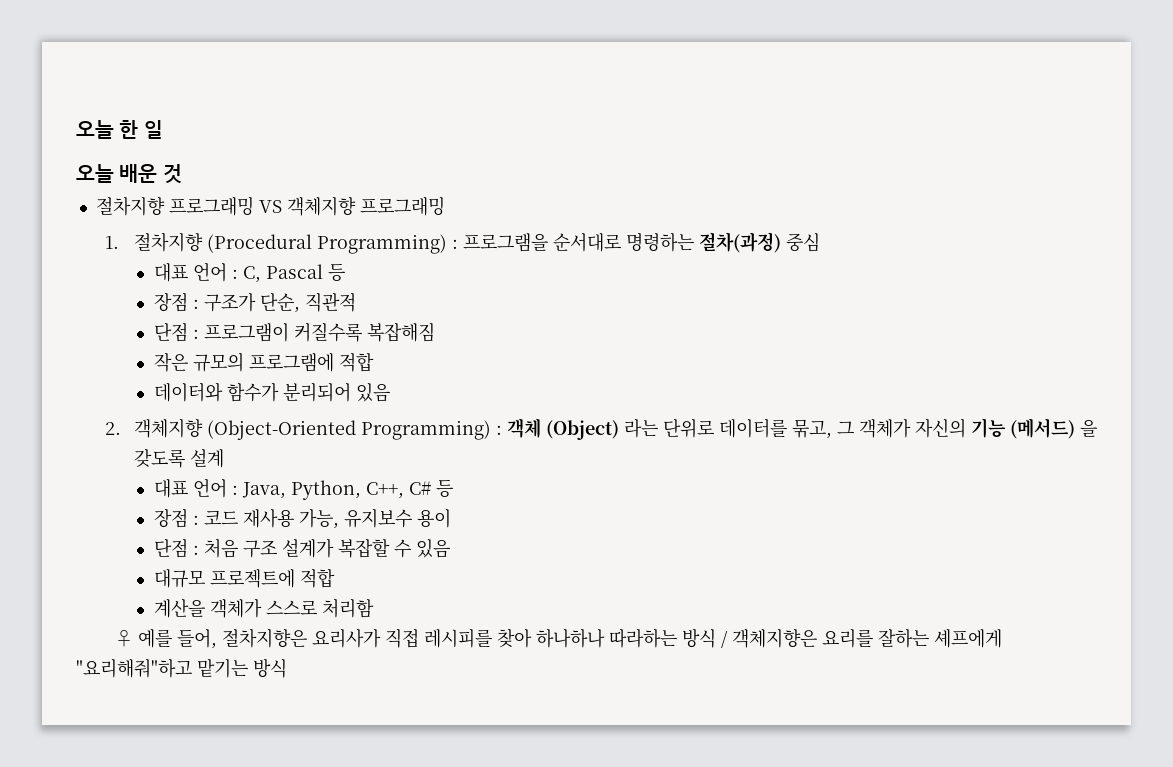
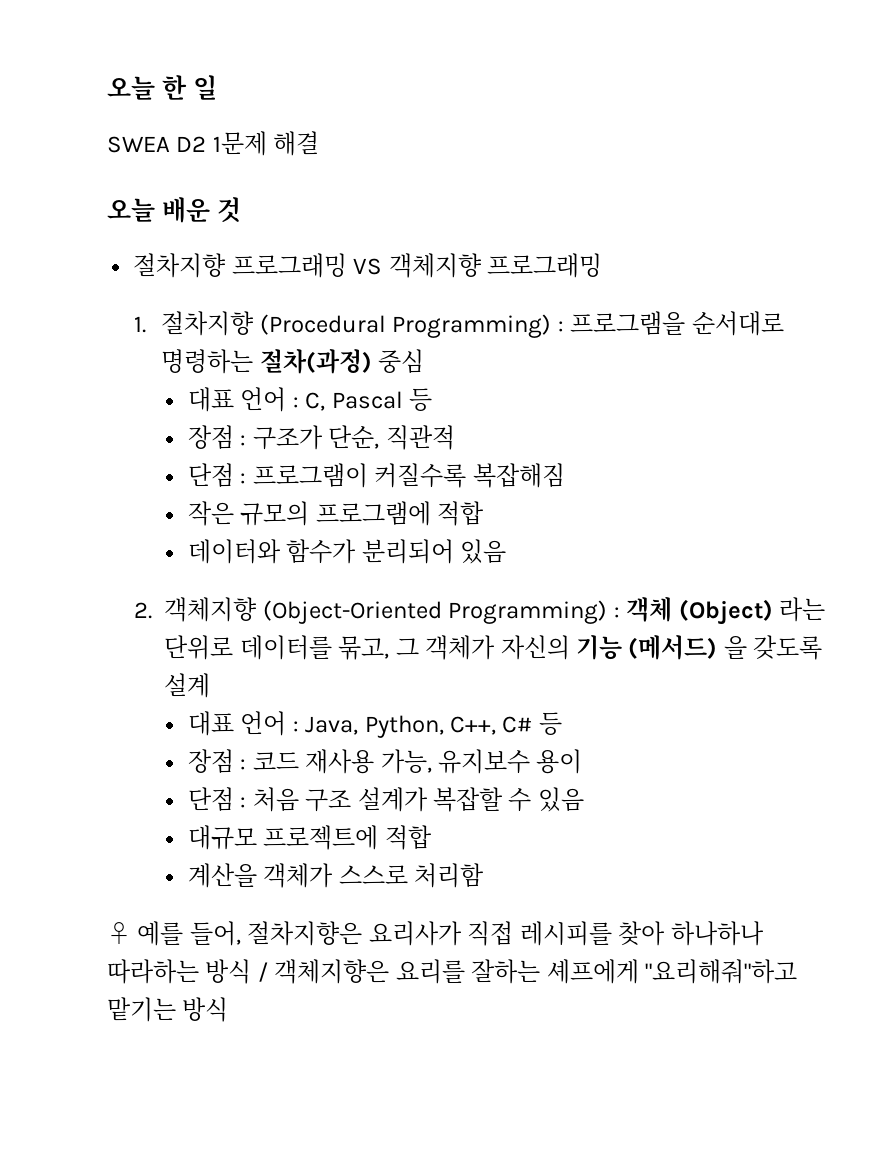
(163, 129) none -> [107,131,320,156] // SWEA D2 1문제 해결

